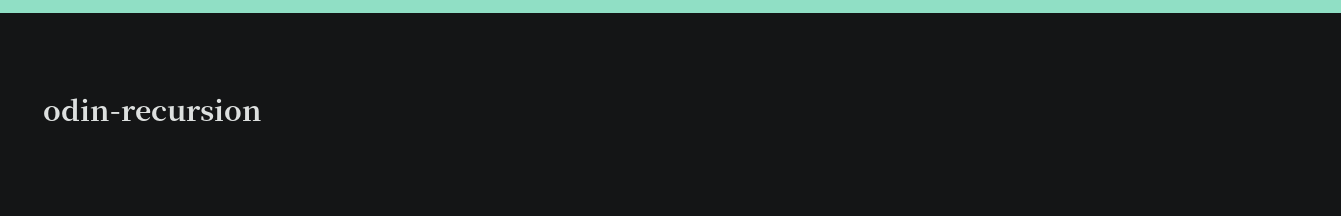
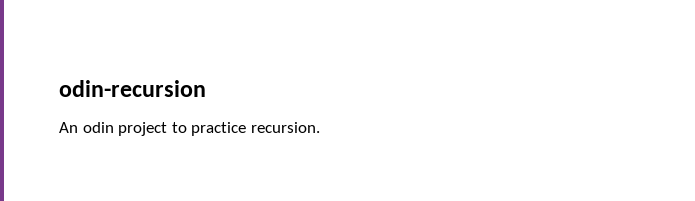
(262, 109) none -> [59,122,320,136] // An odin project to practice recursion.

